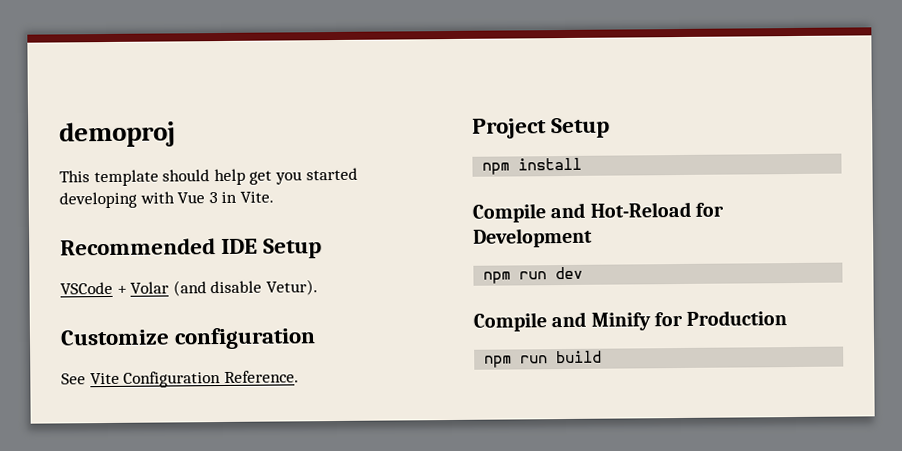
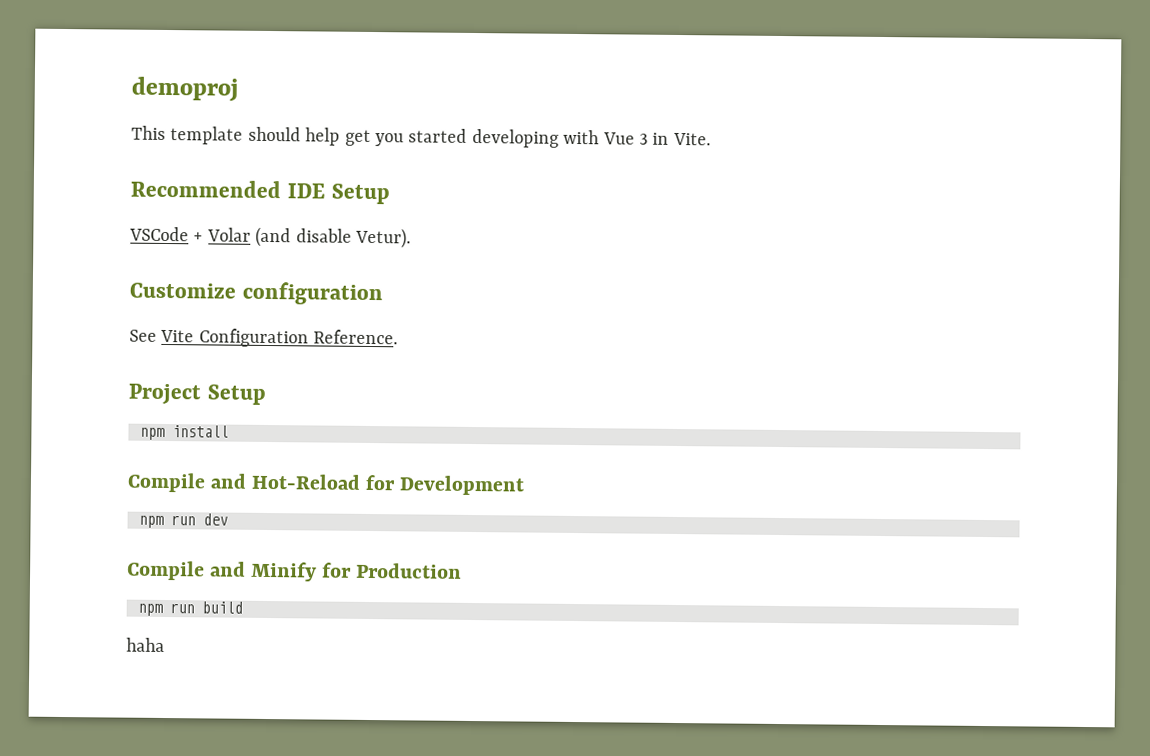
(603, 357) none -> [126,637,165,652] // haha

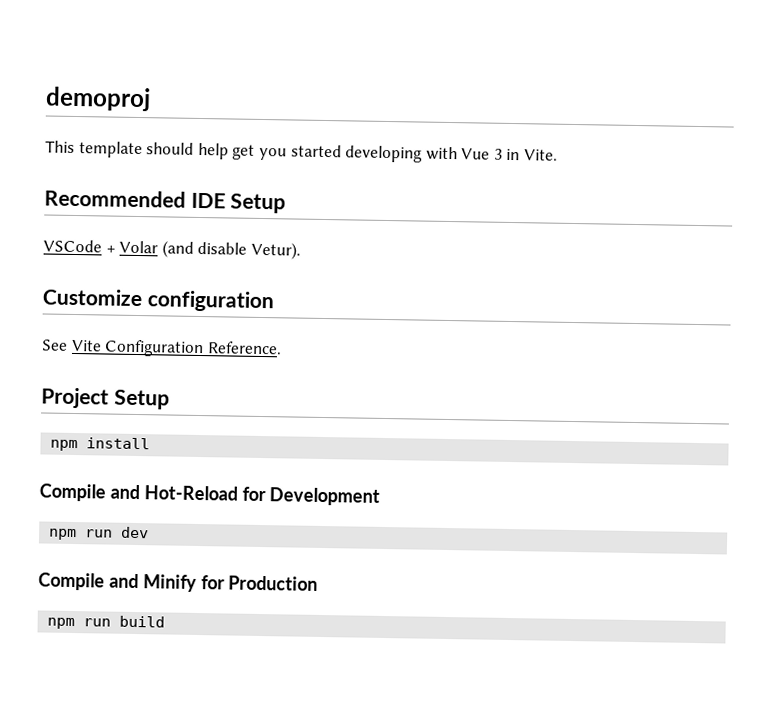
[126,637,165,652] // haha -> (166, 621) none

